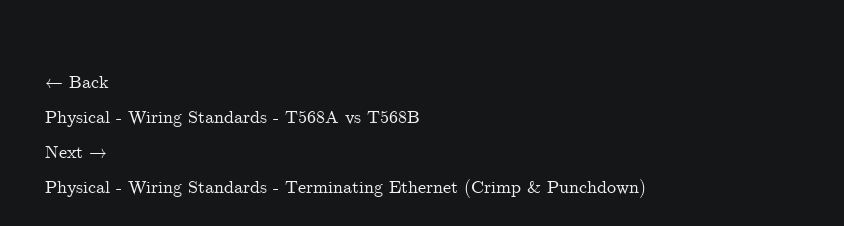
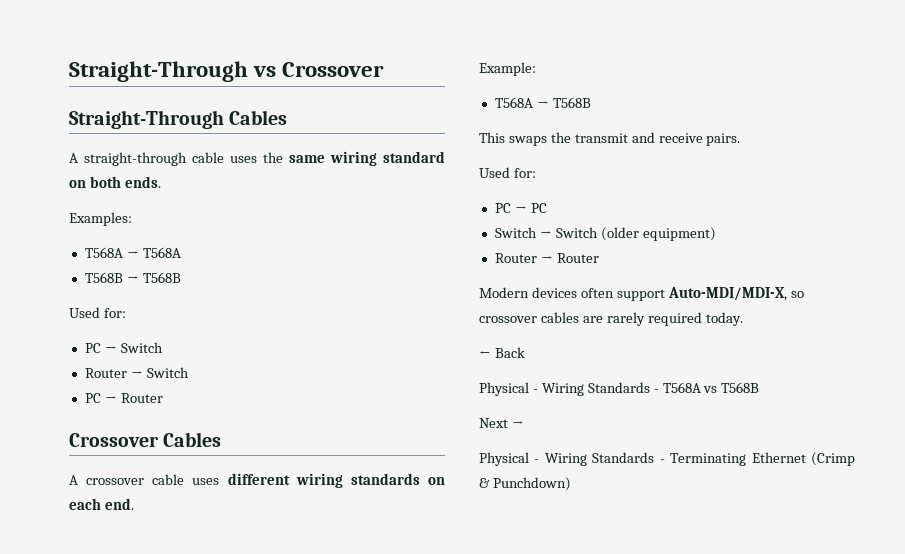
(45, 83) none -> [69,61,385,82] [69,110,288,129] [69,151,445,166] [69,176,161,188] [69,212,132,226] [84,247,181,258] [84,272,181,283] [69,307,126,318] [84,342,163,353] [84,367,189,378] [84,393,163,403] [69,432,222,447] [69,473,445,488] [69,498,134,510] [479,62,536,76] [494,97,591,108] [479,132,741,146] [479,167,536,178] [494,203,547,213] [494,227,716,241] [494,253,599,263] [479,287,804,301] [479,312,743,326] Straight-Through vs Crossover // Straight-Through Cables // A straight-through cable uses the same wiring standard on both ends. // Examples: // T568A → T568A // T568B → T568B // Used for: // PC → Switch // Router → Switch // PC → Router // Crossover Cables // A crossover cable uses different wiring standards on each end. // Example: // T568A → T568B // This swaps the transmit and receive pairs. // Used for: // PC → PC // Switch → Switch (older equipment) // Router → Router // Modern devices often support Auto-MDI/MDI-X, so crossover cables are rarely required today. //

